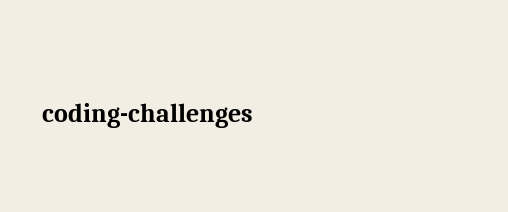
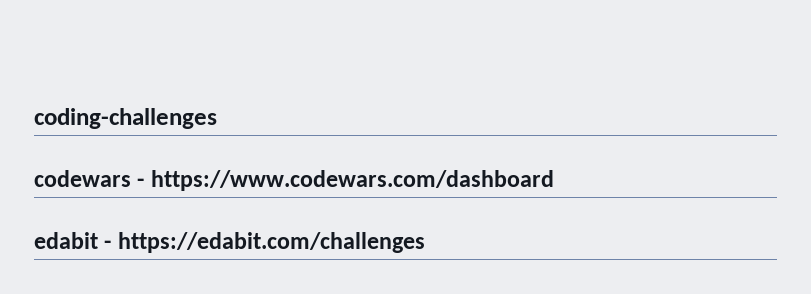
(253, 115) none -> [34,170,554,191] [34,232,425,253] // codewars - https://www.codewars.com/dashboard // edabit - https://edabit.com/challenges

